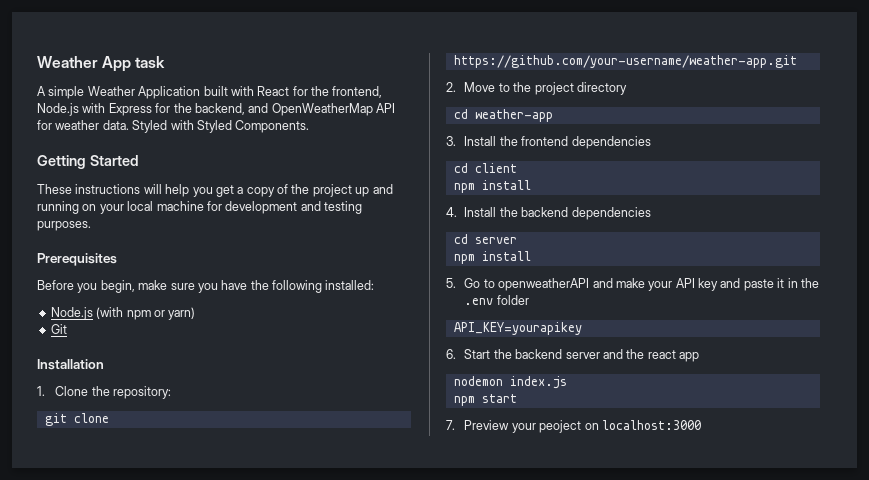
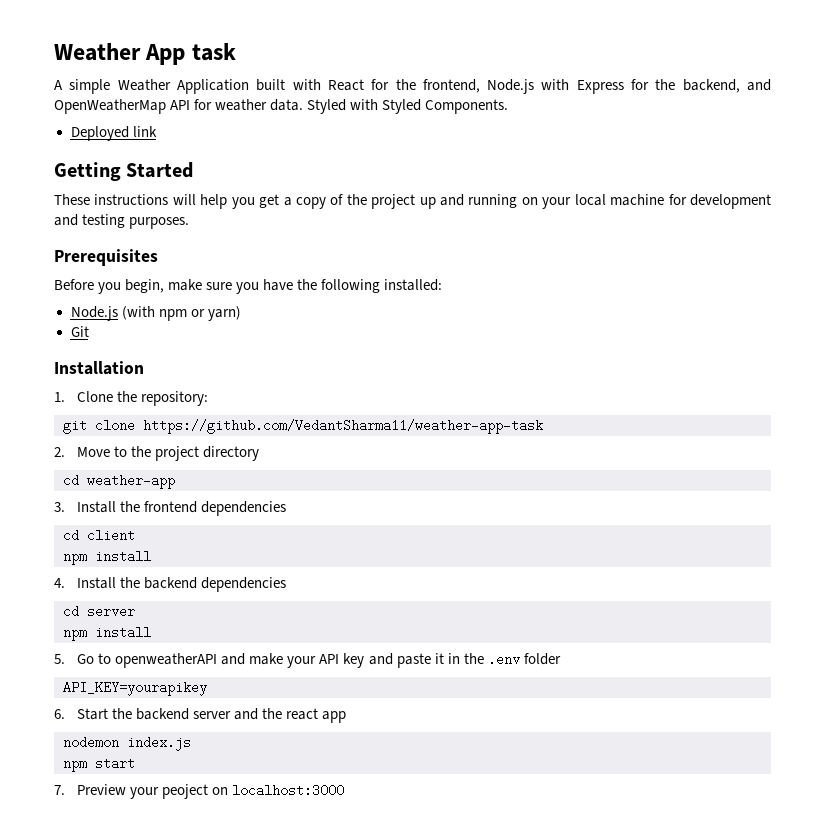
(310, 126) none -> [70,126,157,141] // Deployed link
[453,55,797,68] https://github.com/your-username/weather-app.git -> [143,419,543,434] https://github.com/VedantSharma11/weather-app-task

